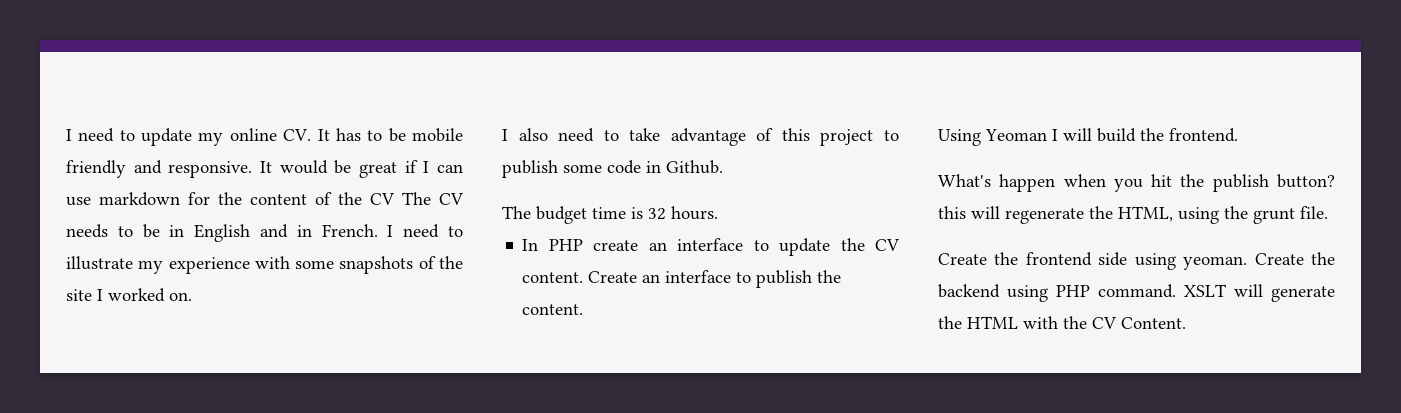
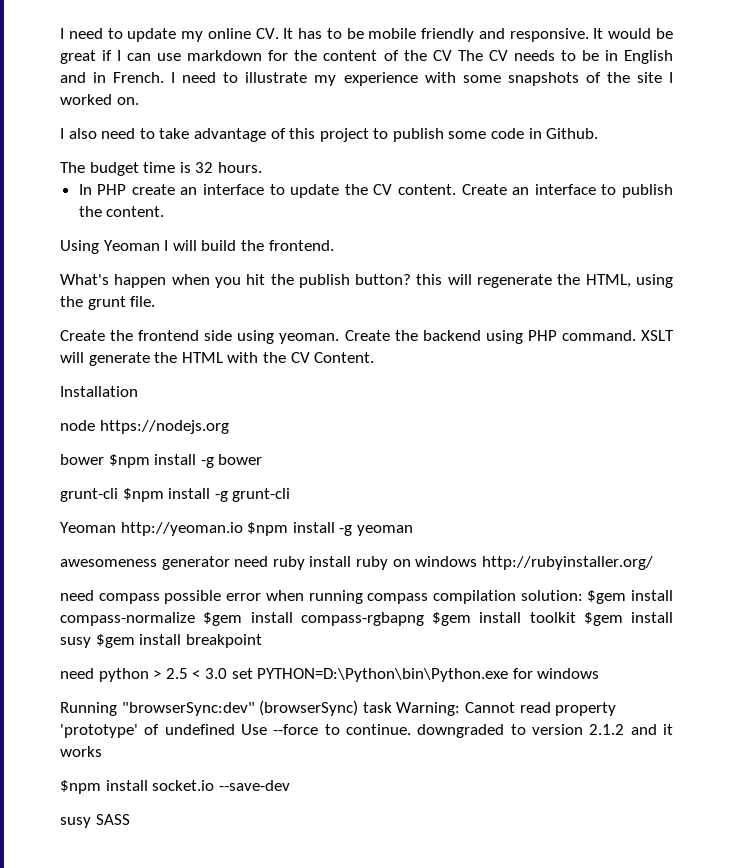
(1186, 323) none -> [60,386,138,397] [60,420,229,434] [60,454,263,468] [60,488,291,502] [60,522,413,536] [60,556,653,570] [60,590,673,604] [60,612,673,626] [60,634,262,648] [60,668,600,682] [60,700,617,716] [60,724,674,738] [60,746,102,757] [60,780,290,794] [60,814,130,828] // Installation // node https://nodejs.org // bower $npm install -g bower // grunt-cli $npm install -g grunt-cli // Yeoman http://yeoman.io $npm install -g yeoman // awesomeness generator need ruby install ruby on windows http://rubyinstaller.org/ // need compass possible error when running compass compilation solution: $gem install compass-normalize $gem install compass-rgbapng $gem install toolkit $gem install susy $gem install breakpoint // need python > 2.5 < 3.0 set PYTHON=D:\Python\bin\Python.exe for windows // Running "browserSync:dev" (browserSync) task Warning: Cannot read property 'prototype' of undefined Use --force to continue. downgraded to version 2.1.2 and it works // $npm install socket.io --save-dev // susy SASS

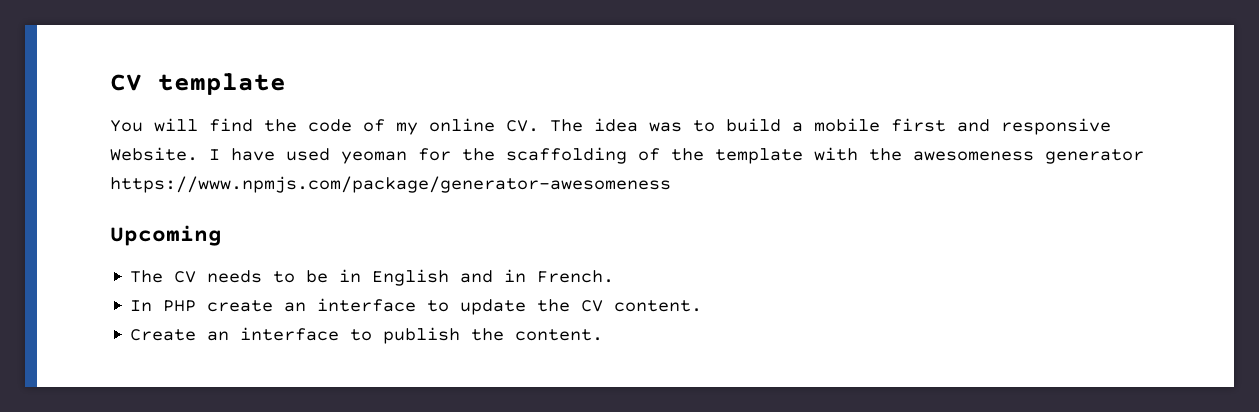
[60,28,673,42] [60,50,263,64] I need to update my online CV. It has to be mobile friendly and responsive. It would be great if I can use markdown -> [110,73,286,95] [110,118,1111,135] [110,147,407,164] CV template // You will find the code of my online CV. The idea was to build a mobile first and responsive Website. I have used yeoman
[323,50,452,61] content of the CV -> [506,147,1144,164] [110,176,671,193] [110,225,222,246] scaffolding of the template with the awesomeness generator https://www.npmjs.com/package/generator-awesomeness // Upcoming //
[171,72,674,86] [60,94,139,105] [60,128,599,142] [60,162,262,176] I need to illustrate my experience with some snapshots of the site I worked on. // I also need to take advantage of this project to publish some code in Github. // The budget time is 32 hours. -> (615, 276) none
(457, 189) none -> (703, 306) //
[60,240,334,254] [60,274,673,288] [60,296,156,310] [60,330,674,344] [60,352,375,366] [60,386,138,397] [60,420,229,434] [60,454,263,468] [60,488,291,502] [60,522,413,536] [60,556,653,570] [60,590,673,604] [60,612,673,626] [60,634,262,648] [60,668,600,682] [60,700,617,716] [60,724,674,738] [60,746,102,757] [60,780,290,794] [60,814,130,828] // Using Yeoman I will build the frontend. // What's happen when you hit the publish button? this will regenerate the HTML, using the grunt file. // Create the frontend side using yeoman. Create the backend using PHP command. XSLT will generate the HTML with the CV Content. // Installation // node https://nodejs.org // bower $npm install -g bower // grunt-cli $npm install -g grunt-cli // Yeoman http://yeoman.io $npm install -g yeoman // awesomeness generator need ruby install ruby on windows http://rubyinstaller.org/ // need compass possible error when running compass compilation solution: $gem install compass-normalize $gem install compass-rgbapng $gem install toolkit $gem install susy $gem install breakpoint // need python > 2.5 < 3.0 set PYTHON=D:\Python\bin\Python.exe for windows // Running "browserSync:dev" (browserSync) task Warning: Cannot read property 'prototype' of undefined Use --force to continue. downgraded to version 2.1.2 and it works // $npm install socket.io --save-dev // susy SASS -> (604, 335) none

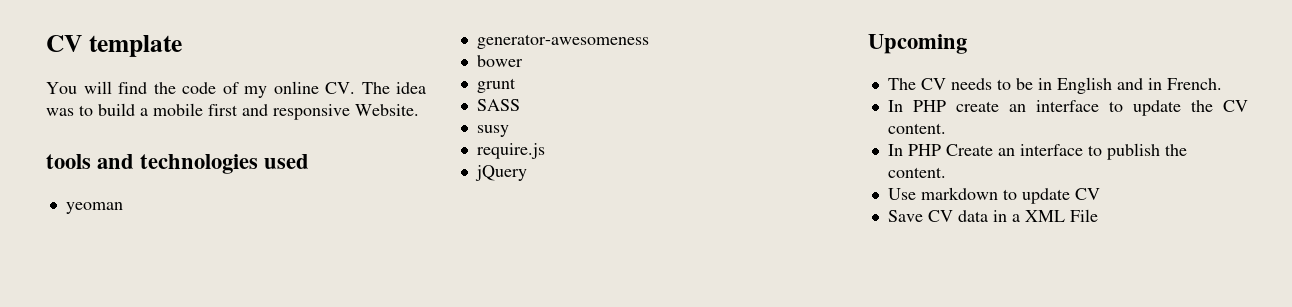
[209,148,275,161] I have -> [46,154,259,174] // tools and technologies
(330, 154) none -> (310, 161) //
[418,147,1144,164] [110,176,671,193] for the scaffolding of the template with the awesomeness generator https://www.npmjs.com/package/generator-awesomeness -> [476,34,649,49] [476,55,523,67] [476,78,516,93] [476,99,520,111] [476,125,509,137] [476,143,545,159] [474,165,527,181] // generator-awesomeness // bower // grunt // SASS // susy // require.js // jQuery
(703, 306) none -> [887,144,941,156] In PHP
(604, 335) none -> [887,187,1100,204] [887,209,1098,222] // Use markdown to update CV // Save CV data in a XML File

